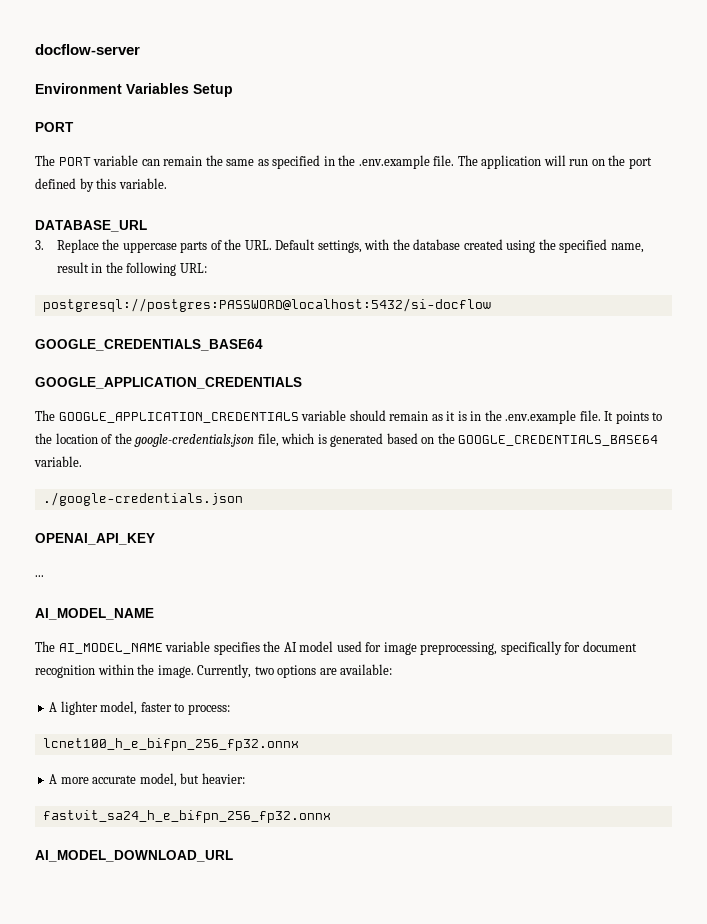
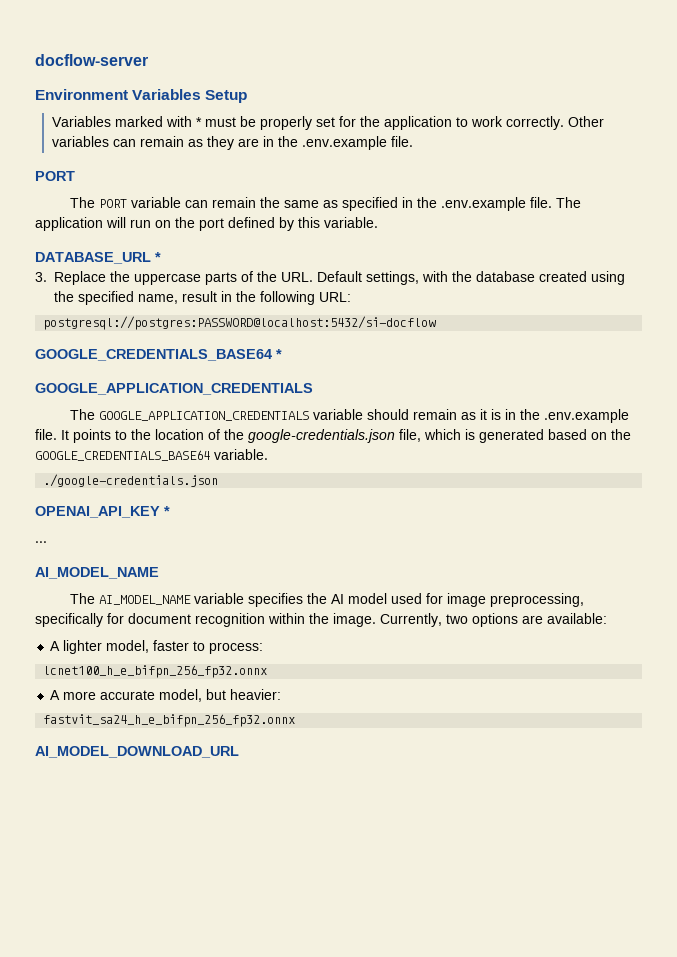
(233, 90) none -> [51,116,604,130] [51,136,413,150] // Variables marked with * must be properly set for the application to work correctly. Other variables can remain as they are in the .env.example file.
(147, 226) none -> [155,252,161,262] *
(263, 345) none -> [276,349,282,359] *
(155, 539) none -> [164,506,170,516] *

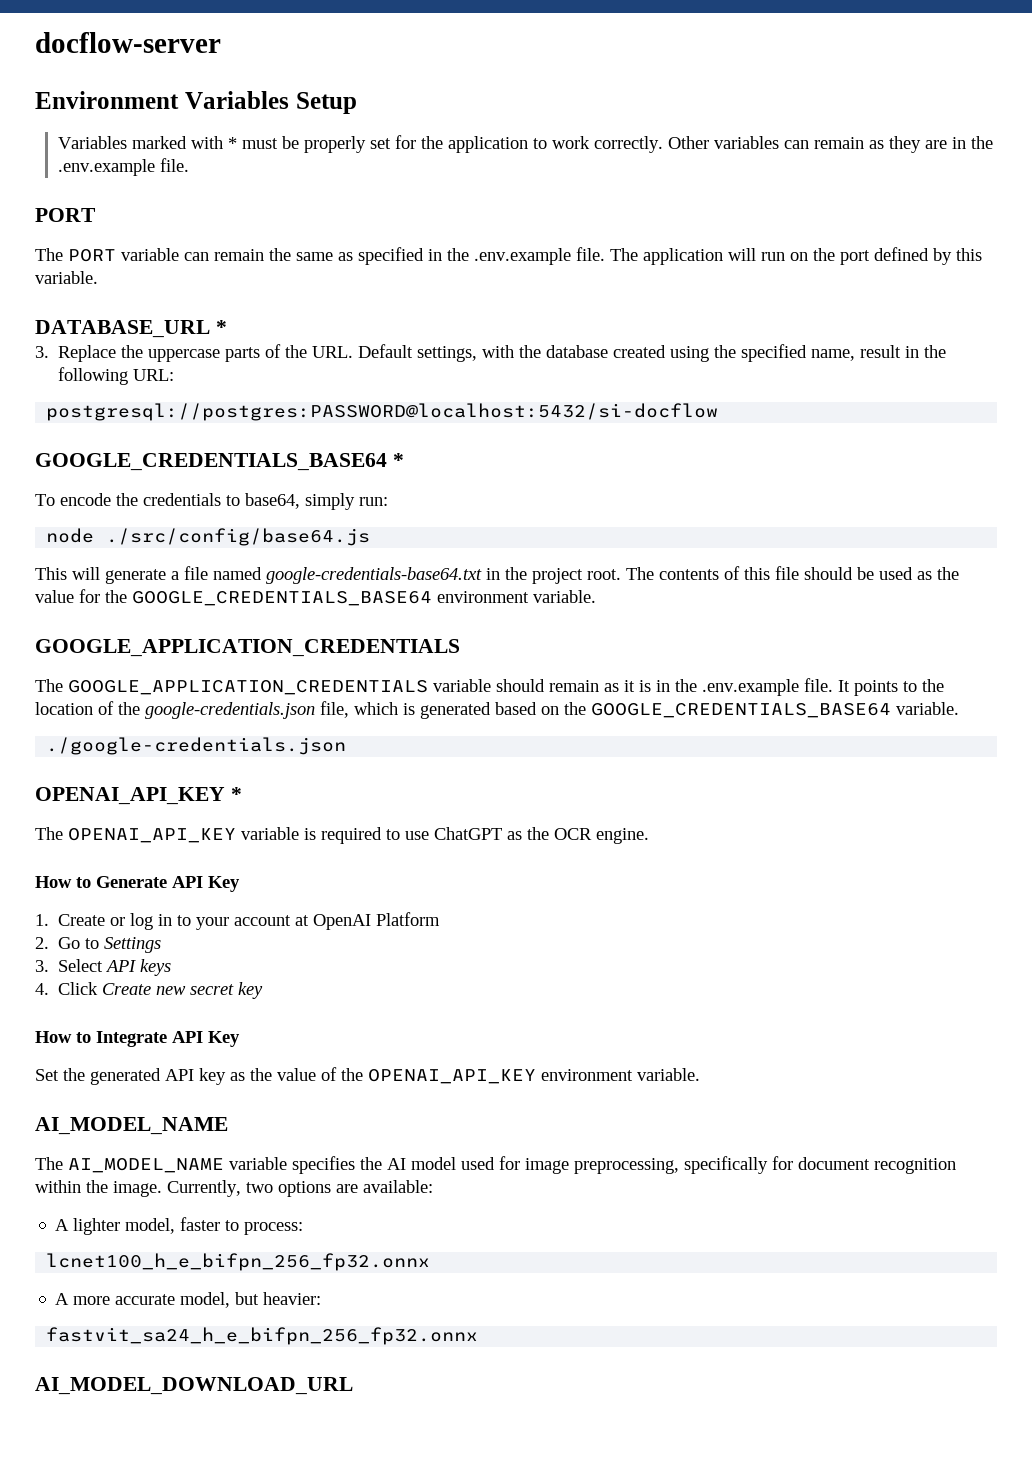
(282, 354) none -> [35,493,388,510] [46,528,371,546] [35,566,959,584] [35,589,596,606] // To encode the credentials to base64, simply run: // node ./src/config/base64.js // This will generate a file named google-credentials-base64.txt in the project root. The contents of this file should be used as the value for the GOOGLE_CREDENTIALS_BASE64 environment variable.
[35,541,47,543] ... -> [35,827,649,844] [35,876,240,892] [35,912,441,930] [35,937,162,953] [35,959,172,976] [35,982,264,999] [35,1031,240,1047] [35,1067,700,1085] The OPENAI_API_KEY variable is required to use ChatGPT as the OCR engine. // How to Generate API Key // 1. Create or log in to your account at OpenAI Platform // 2. Go to Settings // 3. Select API keys // 4. Click Create new secret key // How to Integrate API Key // Set the generated API key as the value of the OPENAI_API_KEY environment variable.

